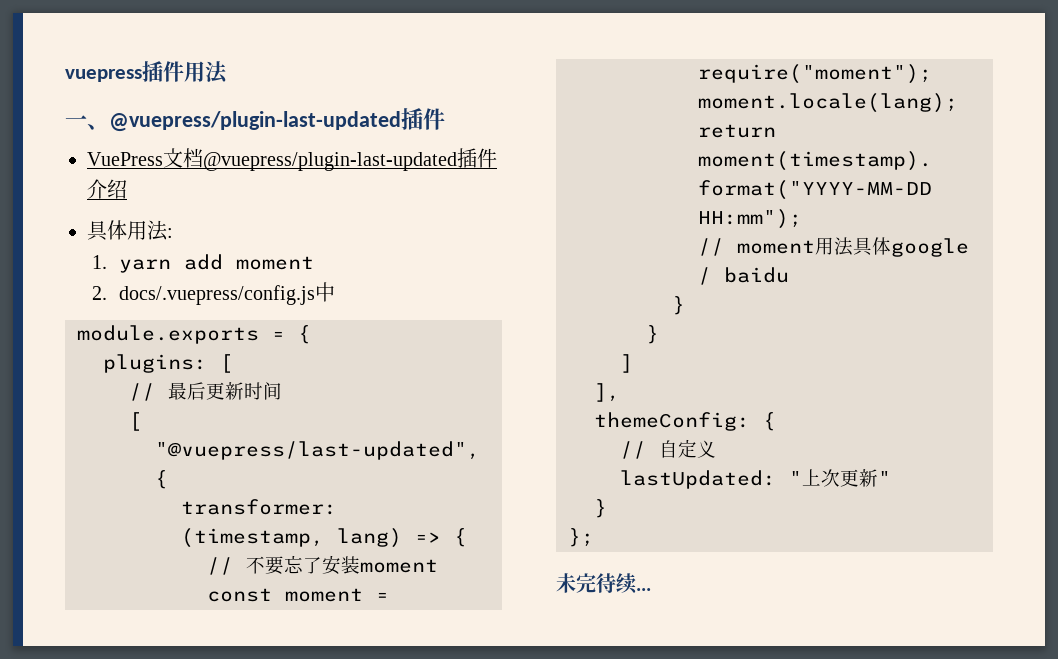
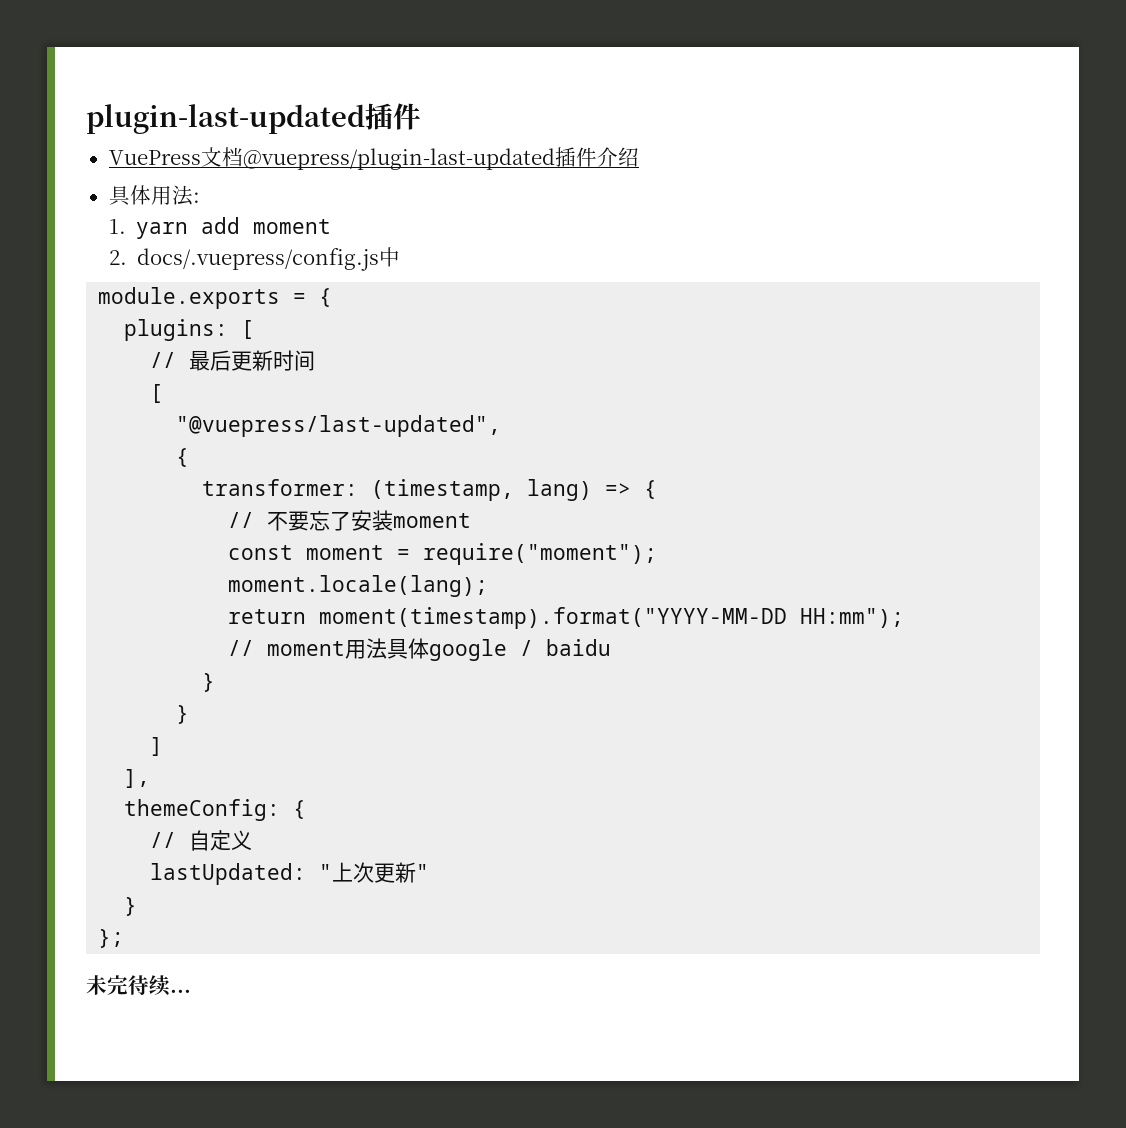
[65,61,228,84] [65,111,401,132] vuepress插件用法 // 一、@vuepress/plugin-last-updated -> [86,104,365,134] plugin-last-updated

